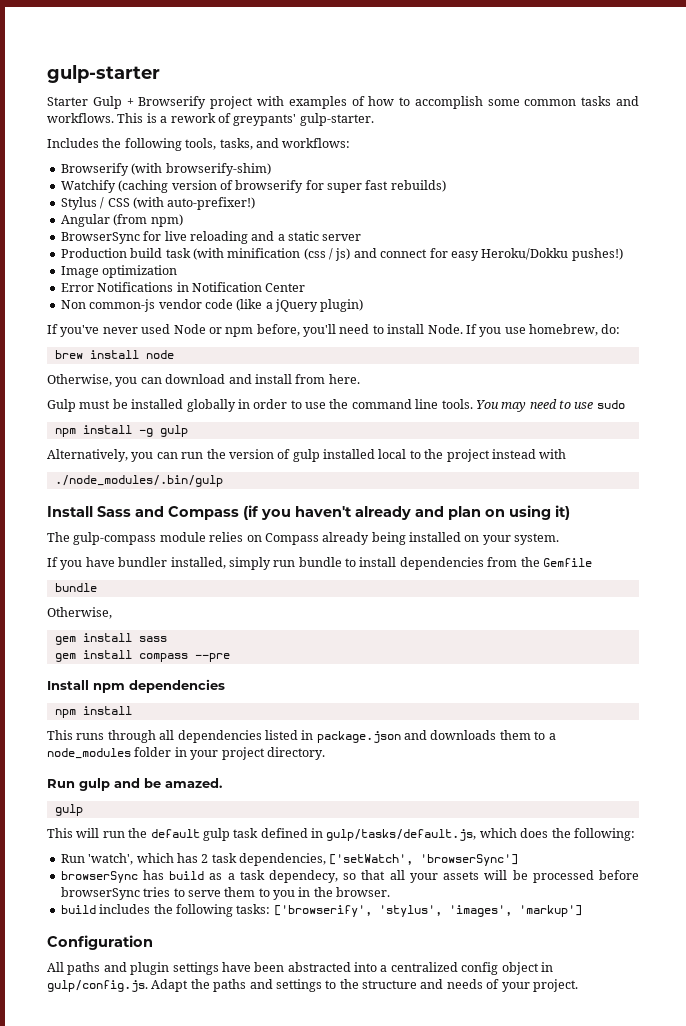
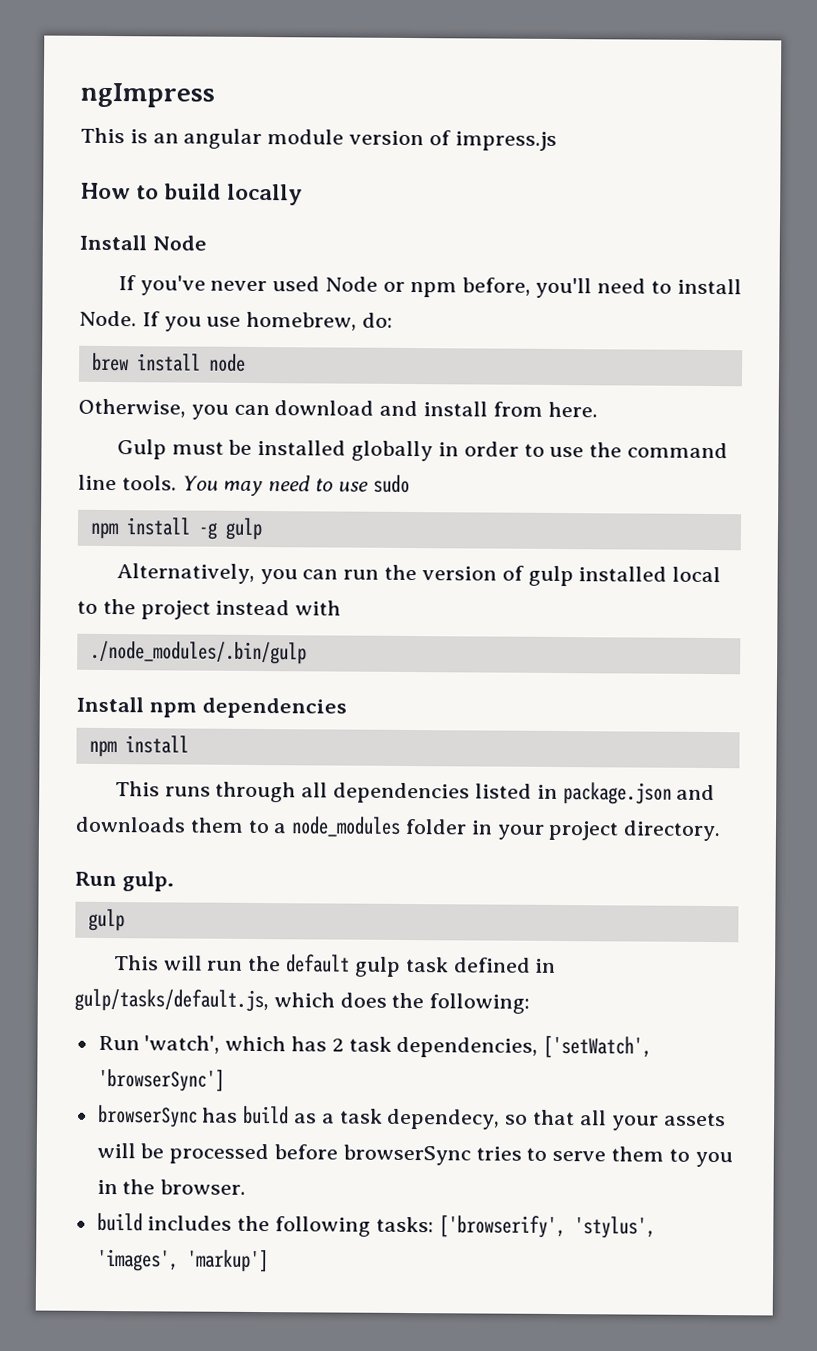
[47,65,160,83] [47,96,639,109] [47,113,374,126] [47,138,351,151] [60,163,271,176] [60,180,446,193] [60,197,256,210] [60,214,183,227] [60,231,362,244] [60,248,623,261] [60,265,178,278] [60,282,306,292] [60,299,364,312] gulp-starter // Starter Gulp + Browserify project with examples of how to accomplish some common tasks and workflows. This is a rework of greypants' gulp-starter. // Includes the following tools, tasks, and workflows: // Browserify (with browserify-shim) // Watchify (caching version of browserify for super fast rebuilds) // Stylus / CSS (with auto-prefixer!) // Angular (from npm) // BrowserSync for live reloading and a static server // Production build task (with minification (css / js) and connect for easy Heroku/Dokku pushes!) // Image optimization // Error Notifications in Notification Center // Non common-js vendor code (like a jQuery plugin) -> [80,82,215,108] [80,127,557,151] [80,182,303,206] [79,234,207,251] ngImpress // This is an angular module version of impress.js // How to build locally // Install Node
[47,505,570,520] [47,532,560,545] [47,557,592,570] [54,583,97,592] [47,607,112,619] [54,633,167,645] [54,650,230,662] // Install Sass and Compass (if you haven't already and plan on using it) // The gulp-compass module relies on Compass already being installed on your system. // If you have bundler installed, simply run bundle to install dependencies from the Gemfile // bundle // Otherwise, // gem install sass // gem install compass --pre -> (307, 652) none
[79,778,222,791] gulp and be amazed. -> [121,871,174,892] gulp.
[47,935,153,950] [47,962,553,975] [47,979,578,992] // Configuration // All paths and plugin settings have been abstracted into a centralized config object in gulp/config.js. Adapt the paths and settings to the structure and needs of your project. -> (269, 1261) none

